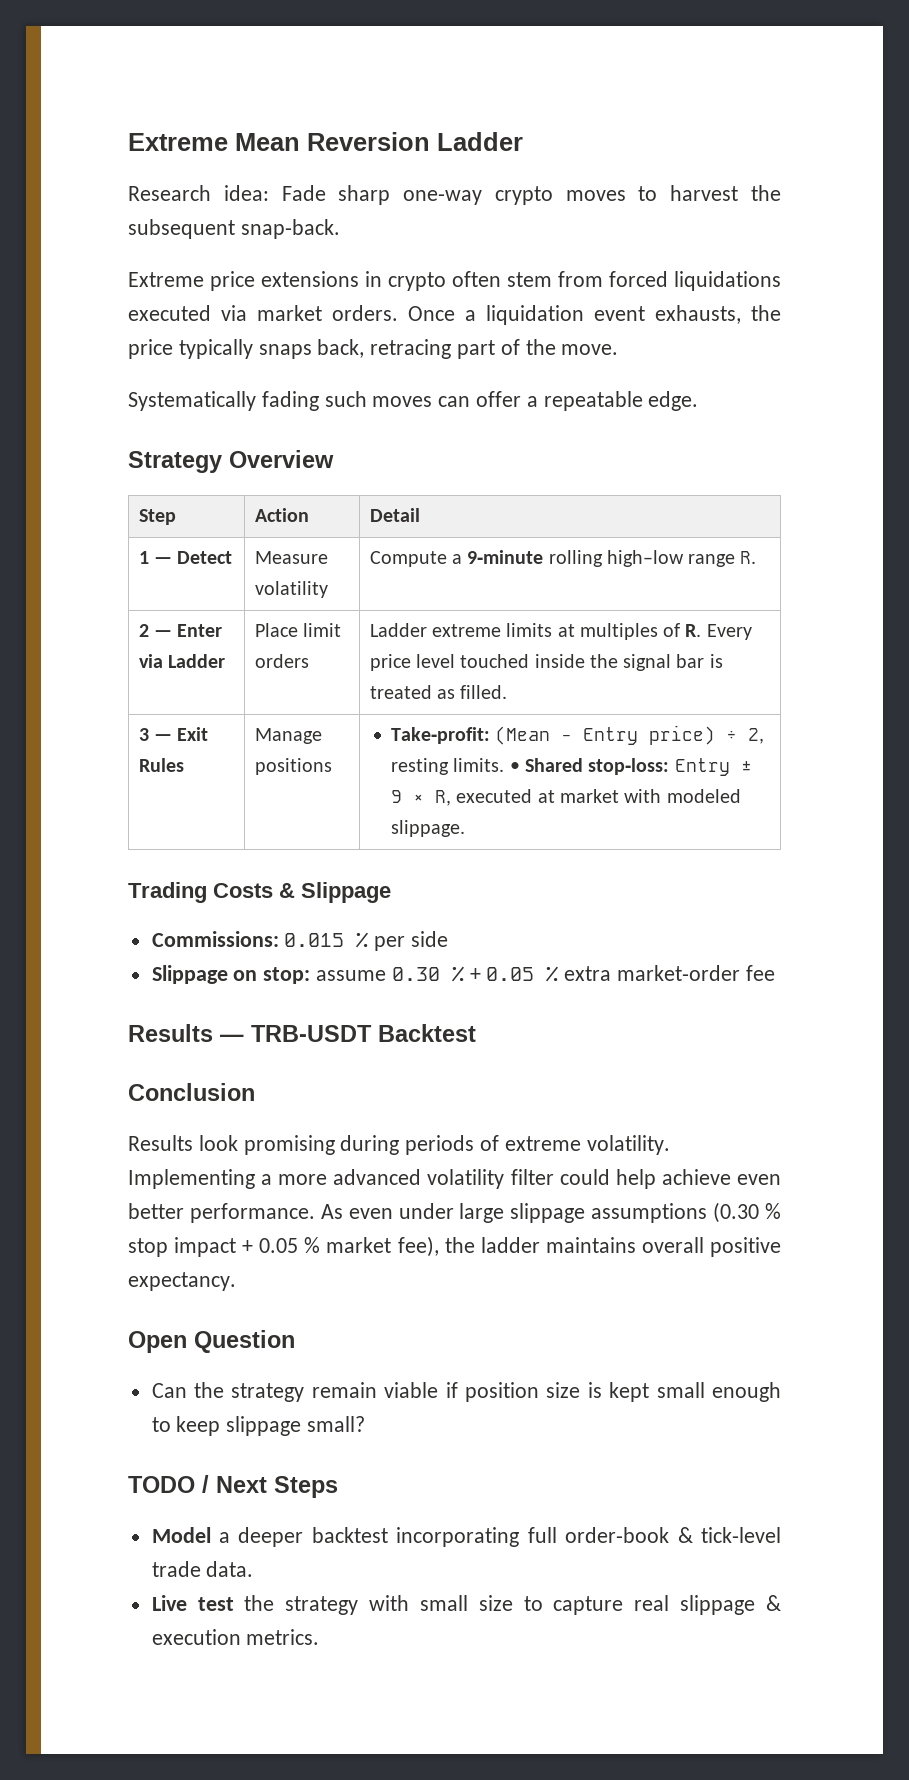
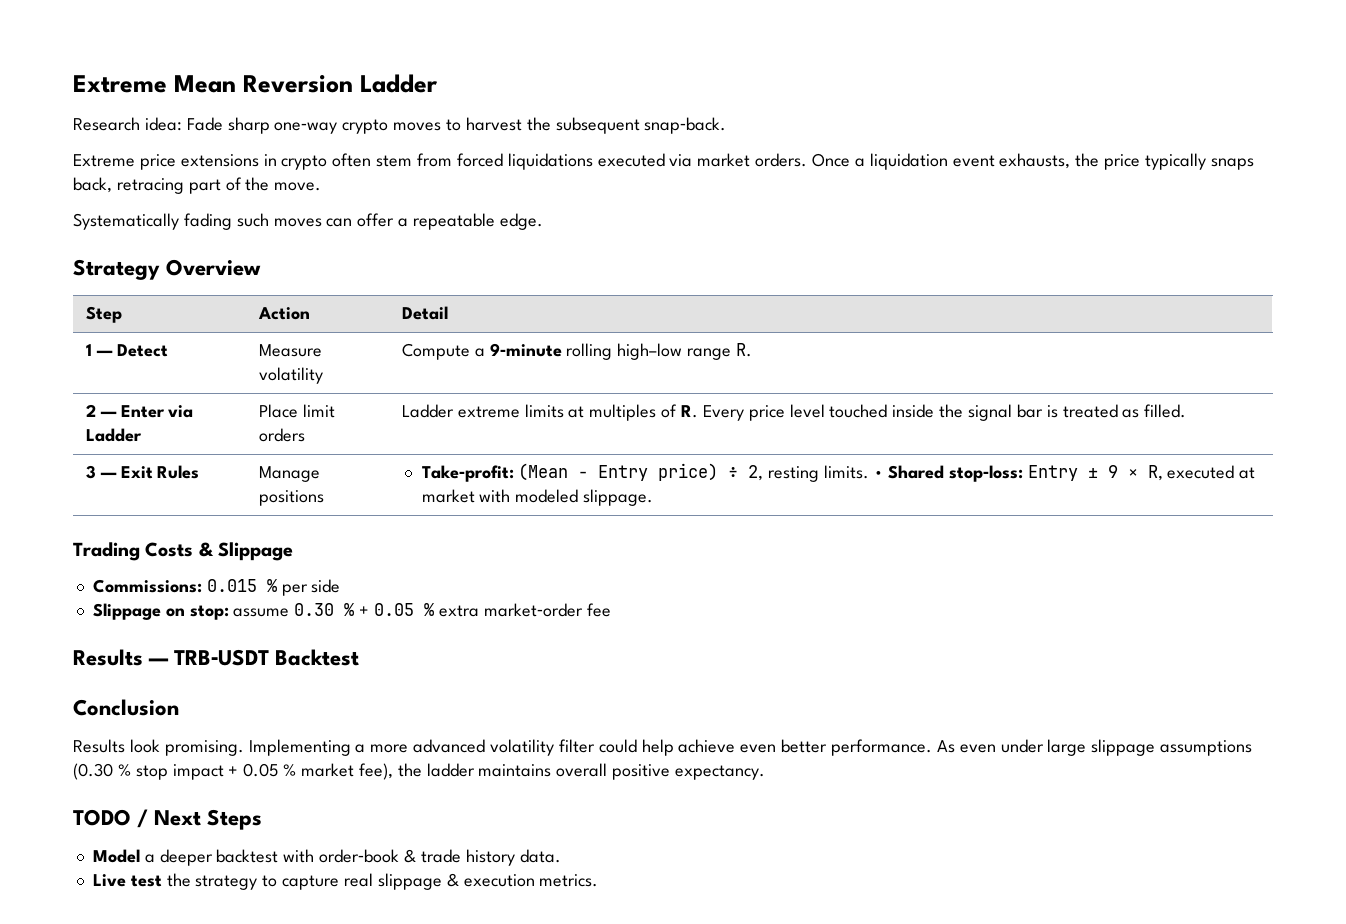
[243,1135,670,1155] promising during periods of extreme volatility. -> [164,740,244,756] promising.
[128,1330,295,1353] [151,1382,781,1402] [151,1416,366,1436] // Open Question // Can the strategy remain viable if position size is kept small enough to keep slippage small? -> (766, 772) none
[396,1527,781,1547] [151,1561,201,1577] incorporating full order‑book & tick‑level trade -> [283,849,515,866] with order‑book & trade history
[369,1595,513,1611] with small size -> (258, 882) none

